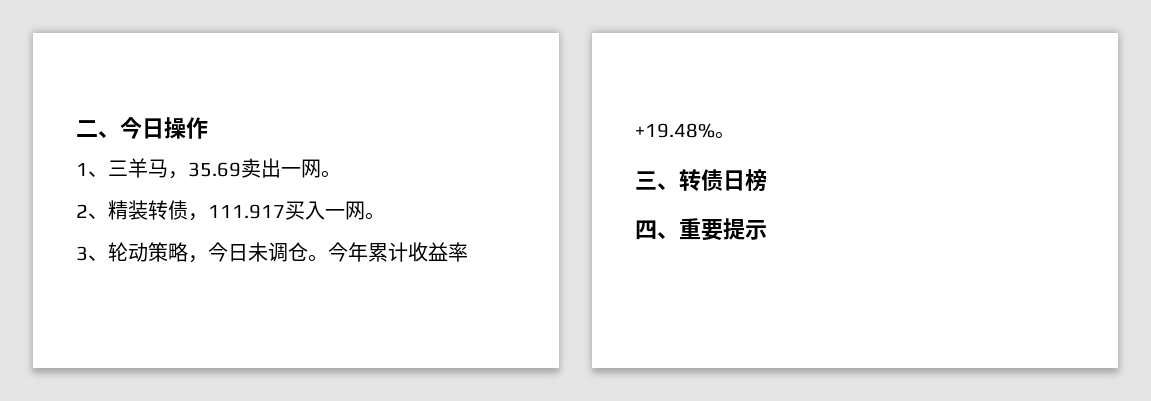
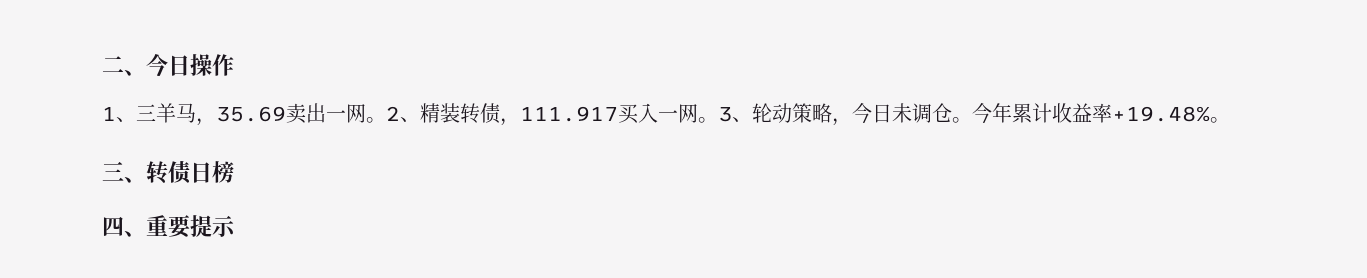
(341, 174) // -> (386, 120) none
(385, 216) // -> (718, 120) none

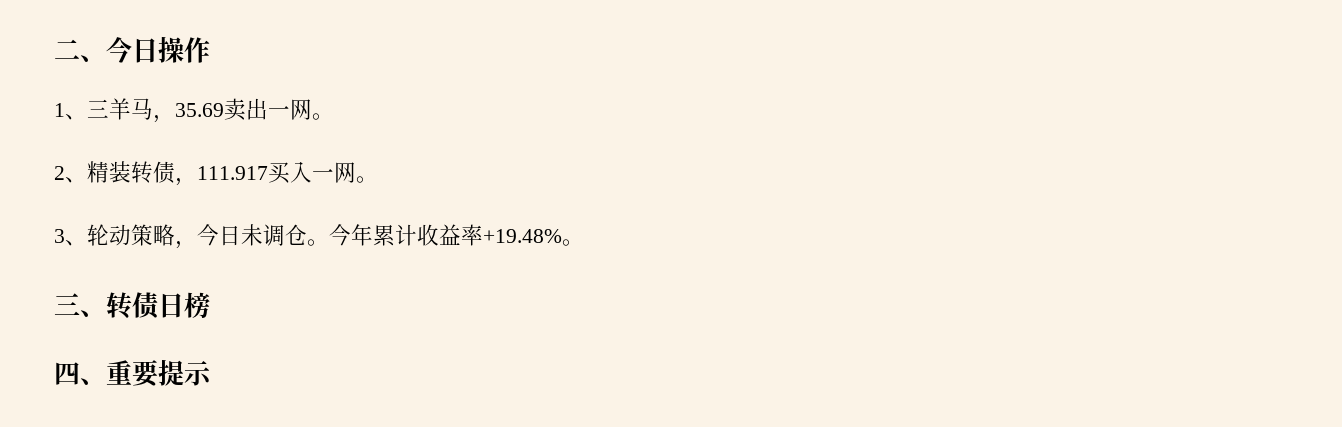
(386, 120) none -> (334, 116) //
(718, 120) none -> (378, 179) //

